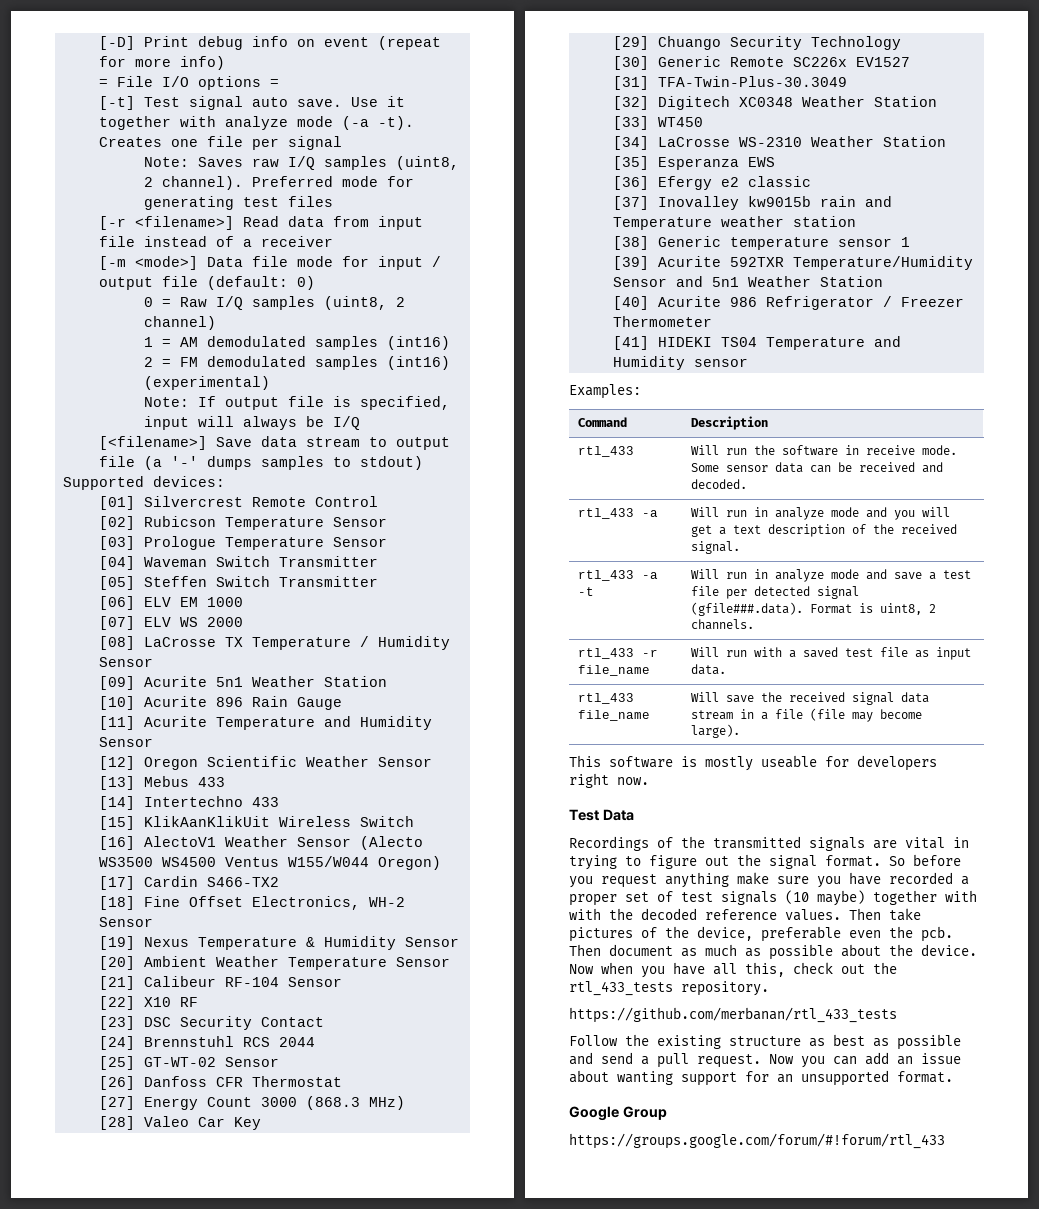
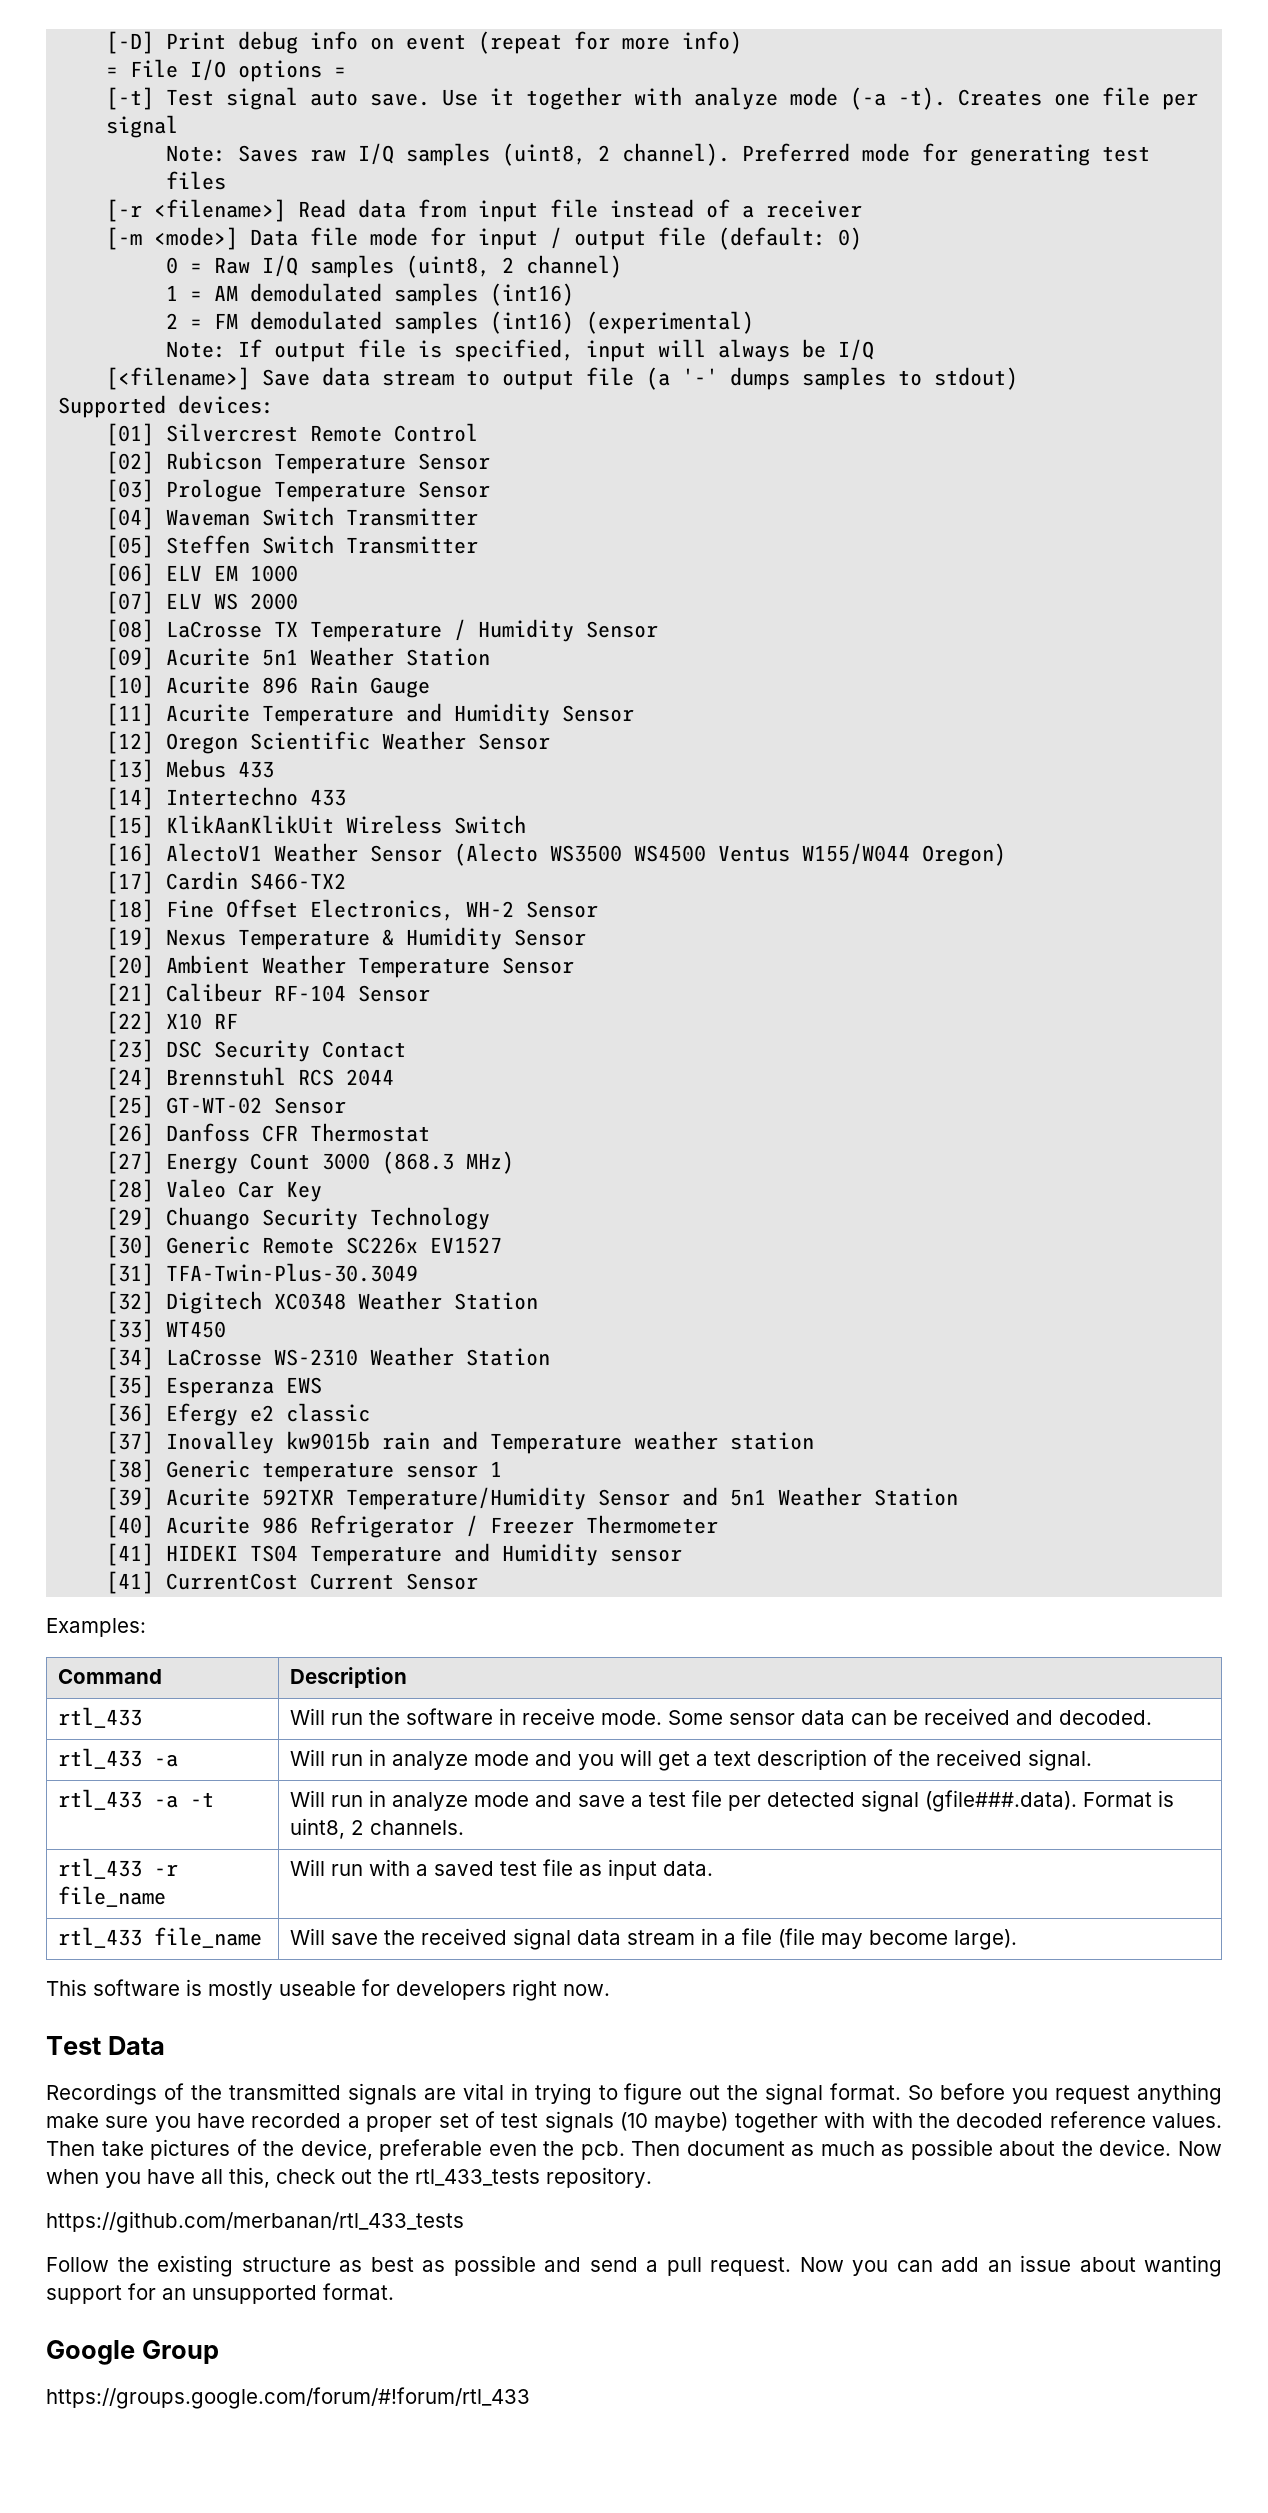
(749, 362) none -> [106,1571,479,1594] // [41] CurrentCost Current Sensor

